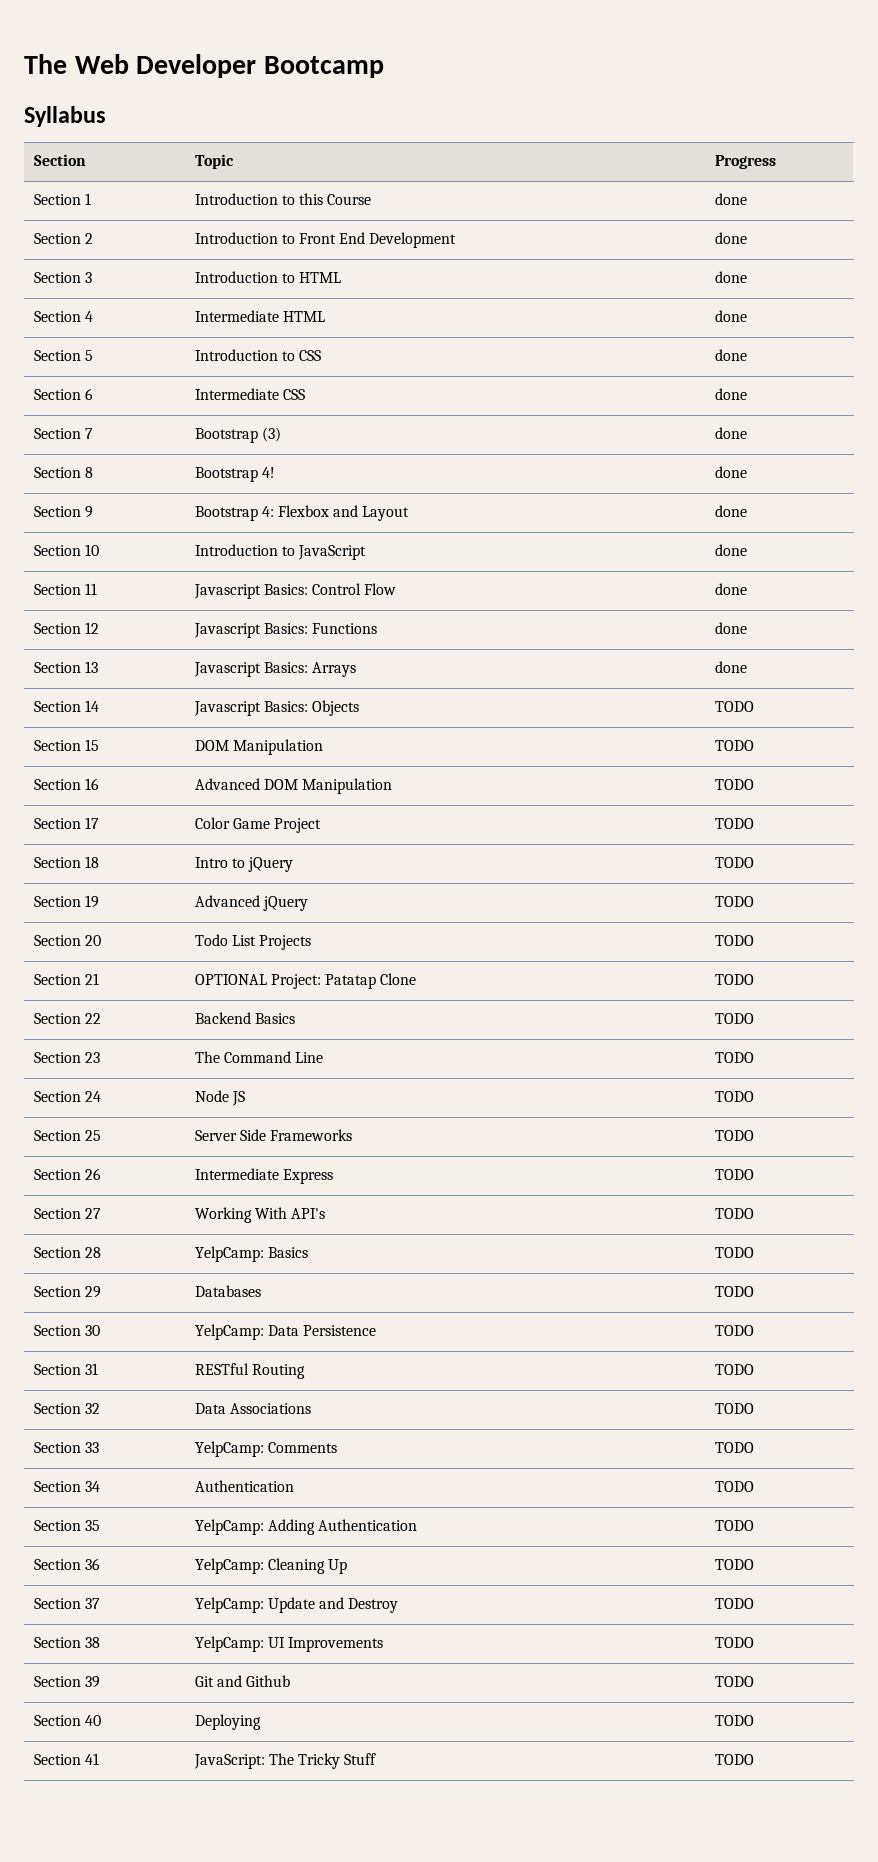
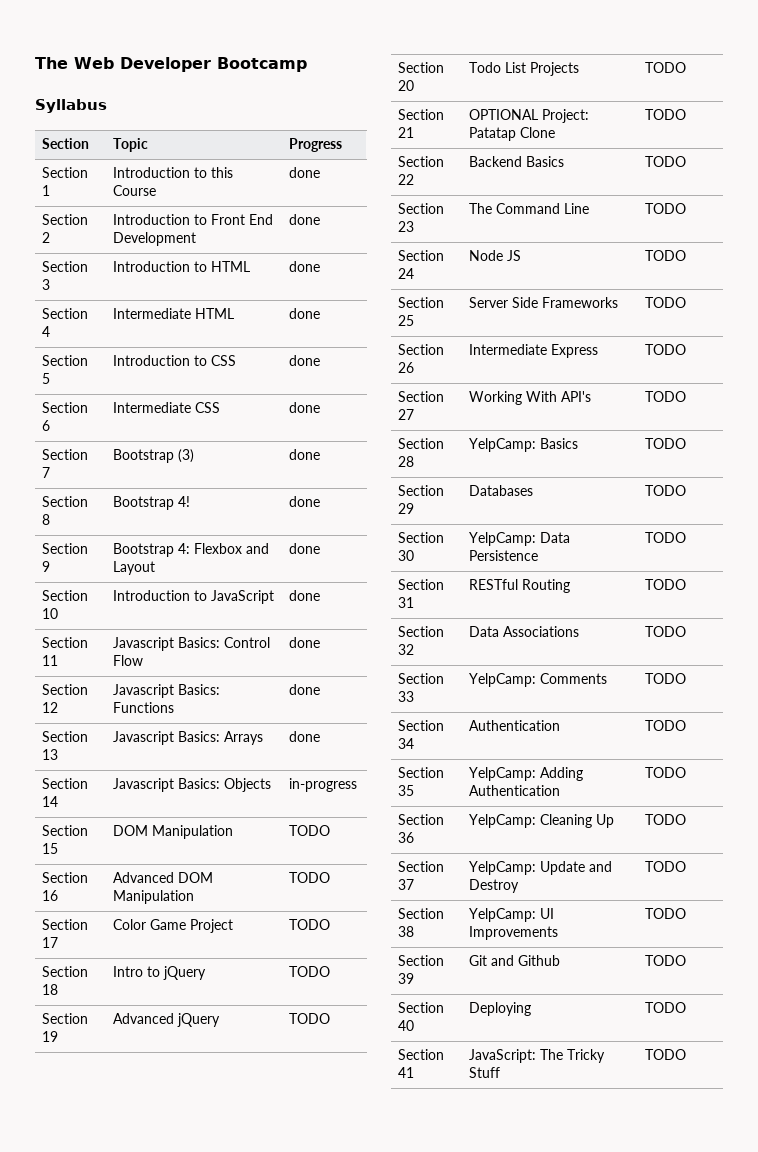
[714,701,754,712] TODO -> [289,778,358,792] in-progress

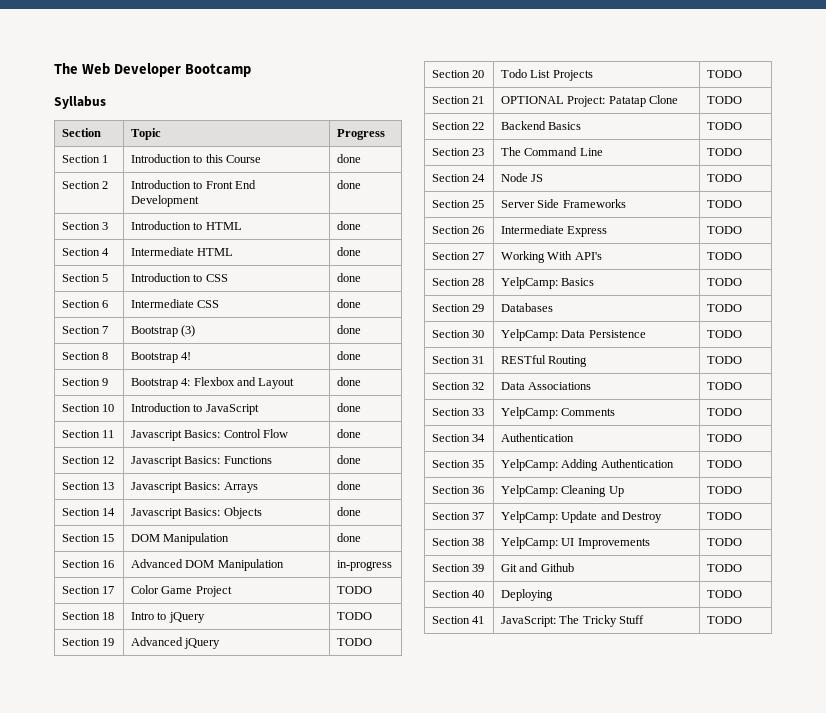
[289,778,358,792] in-progress -> [336,507,361,516] done
[289,825,331,836] TODO -> [336,533,361,542] done
[289,872,331,883] TODO -> [336,560,392,571] in-progress

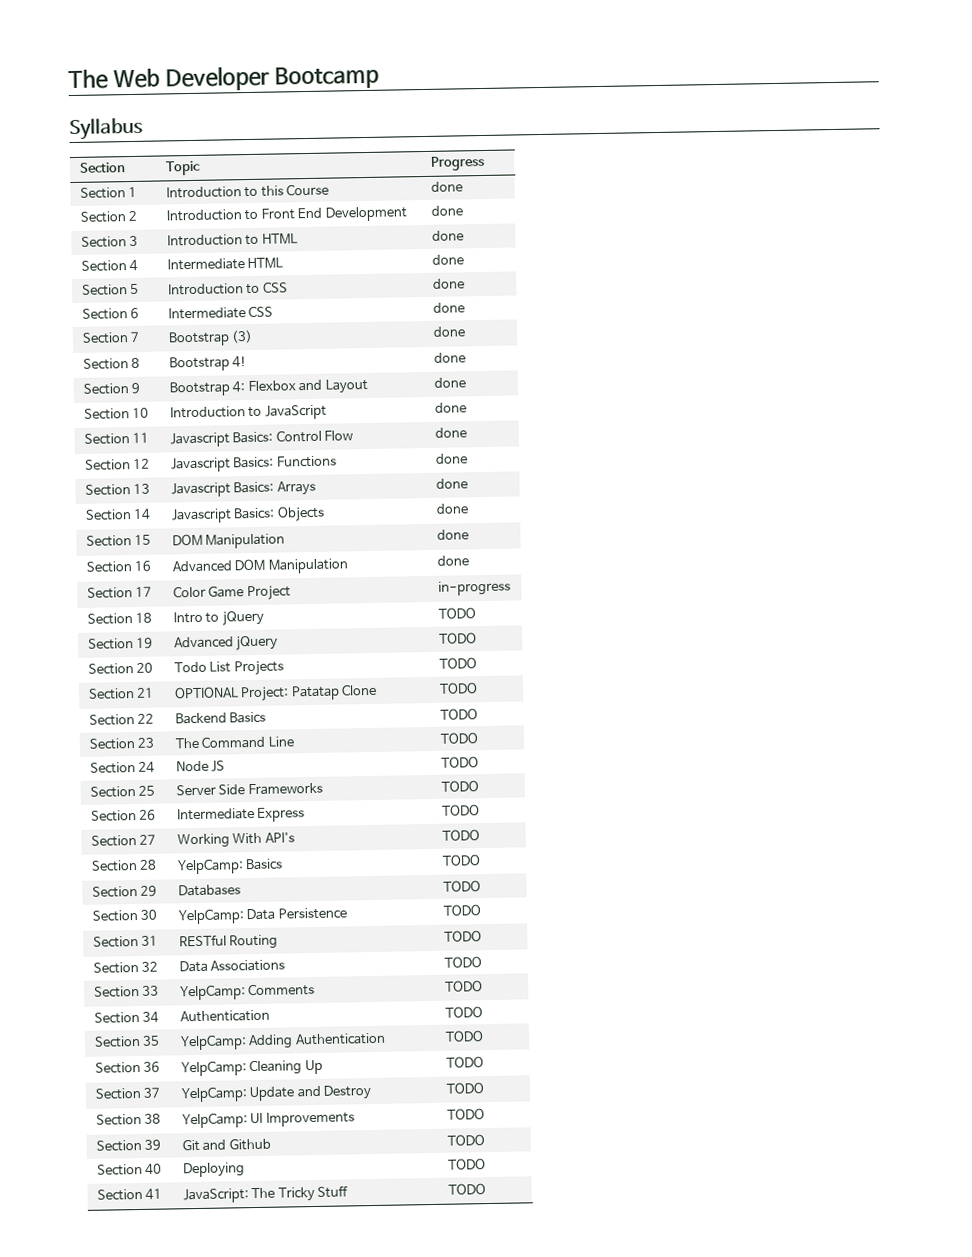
[336,560,392,571] in-progress -> [437,555,470,566] done
[336,586,372,594] TODO -> [438,580,512,596] in-progress

